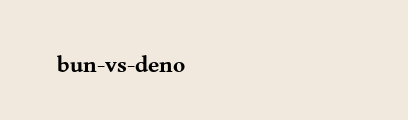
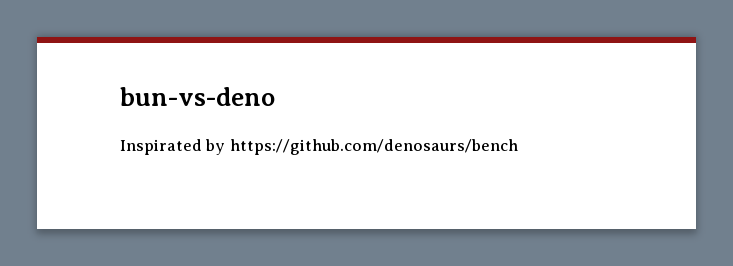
(185, 63) none -> [120,139,518,155] // Inspirated by https://github.com/denosaurs/bench

